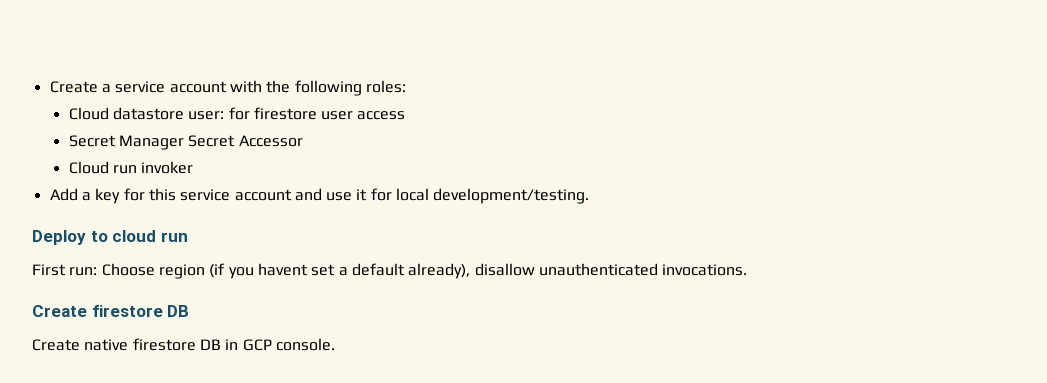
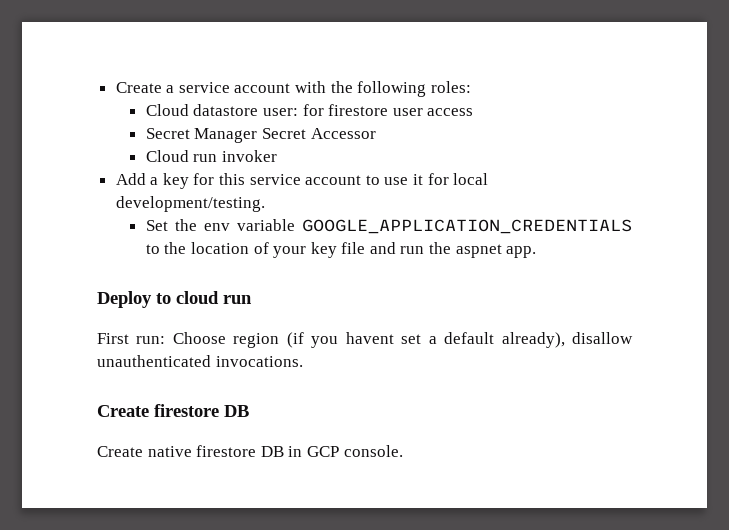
[294,188,322,201] and -> [365,175,380,185] to
(590, 196) none -> [145,219,632,234] [145,242,537,258] // Set the env variable GOOGLE_APPLICATION_CREDENTIALS to the location of your key file and run the aspnet app.

